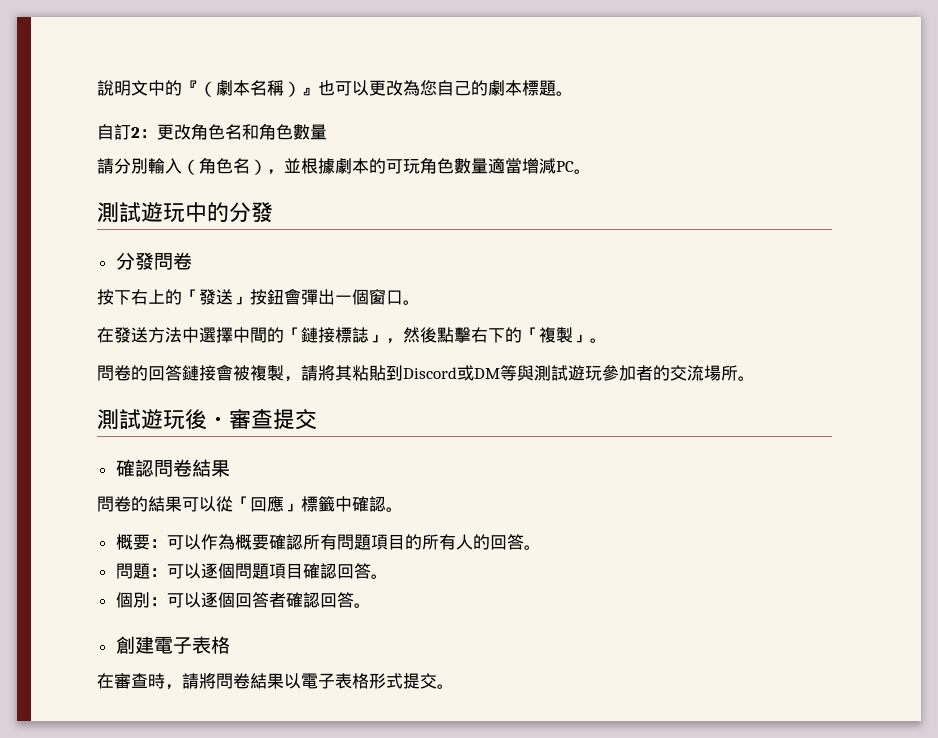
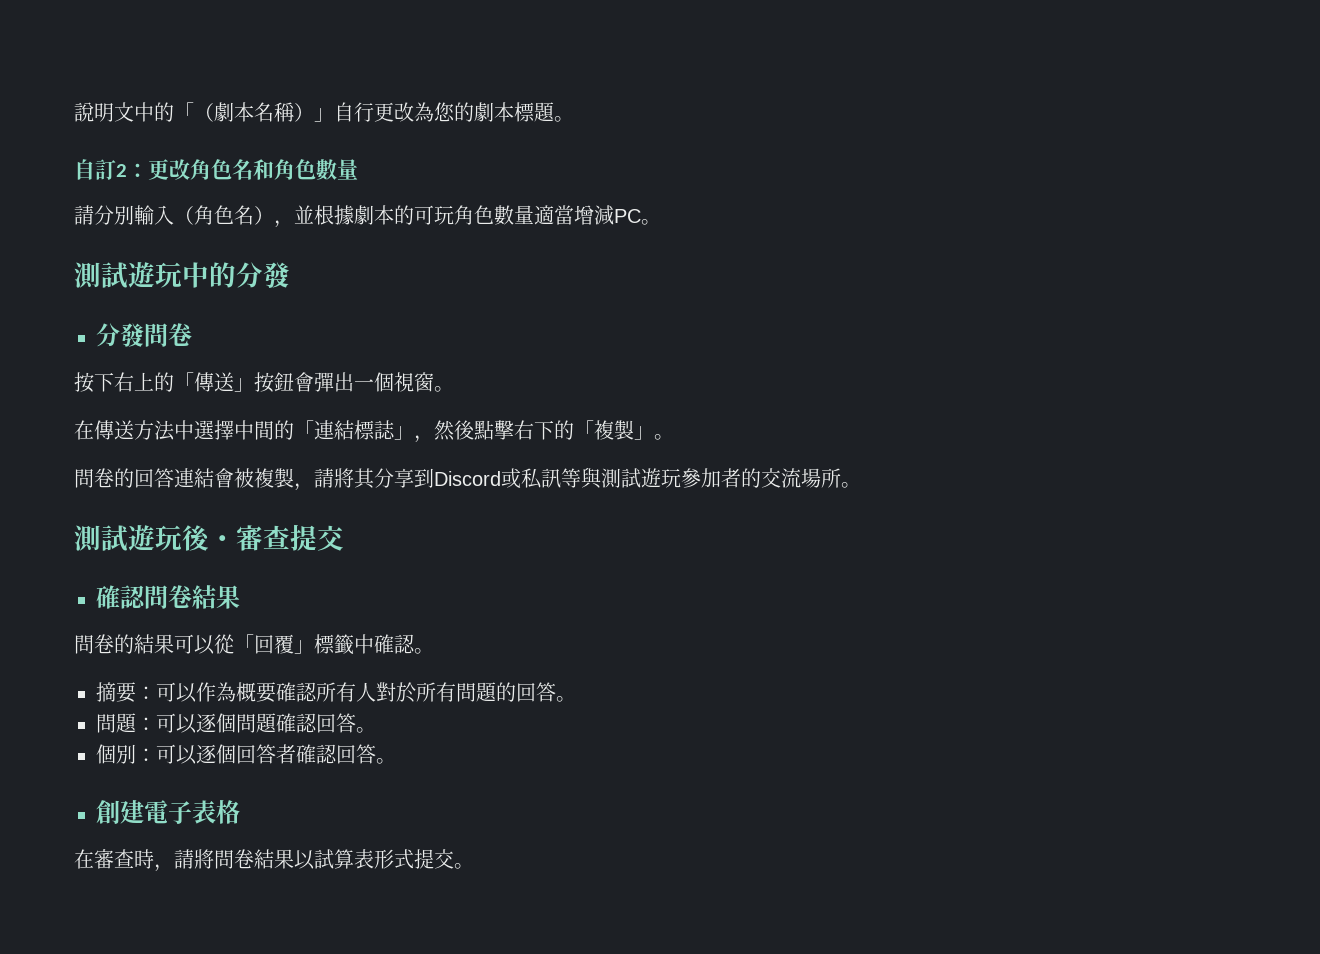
[182,80,199,94] 『 -> [174,102,194,120] 「
[301,80,369,96] 』也可以 -> [314,102,374,122] 」自行
[437,80,471,96] 自己 -> (455, 112) none
[199,289,216,305] 發 -> [194,372,214,392] 傳
[369,289,403,305] 窗口 -> [394,372,434,392] 視窗
[114,327,131,343] 發 -> [94,420,114,440] 傳
[301,327,335,343] 鏈接 -> [314,420,354,440] 連結
[182,365,216,381] 鏈接 -> [174,468,214,488] 連結
[352,365,386,381] 粘貼 -> [374,468,414,488] 分享
[474,368,500,379] DM -> [521,468,561,489] 私訊
[267,496,284,512] 應 -> [274,634,294,654] 覆
[115,534,133,550] 概 -> [96,682,116,702] 摘
[336,534,473,550] 問題項目的所有人 -> [356,682,497,703] 人對於所有問題
[268,563,303,579] 項目 -> (277, 723) none
[301,673,369,689] 電子表格 -> [314,849,374,869] 試算表

